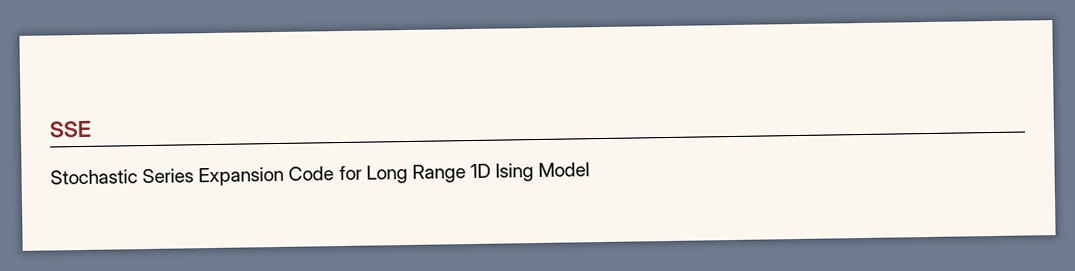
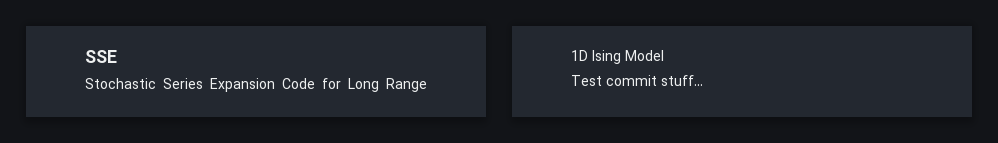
(591, 169) none -> [571,75,703,86] // Test commit stuff...

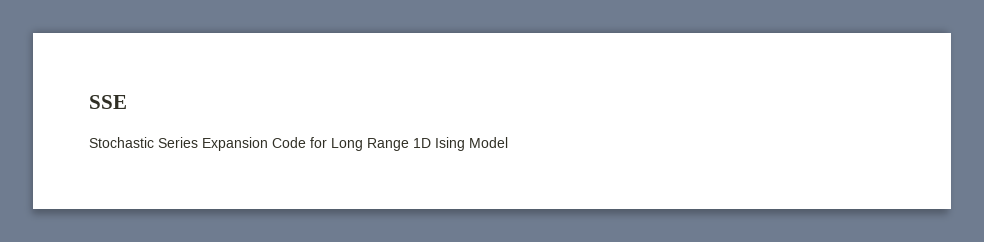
[571,75,703,86] // Test commit stuff... -> (508, 142) none

